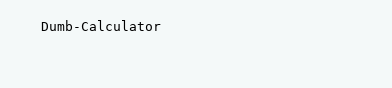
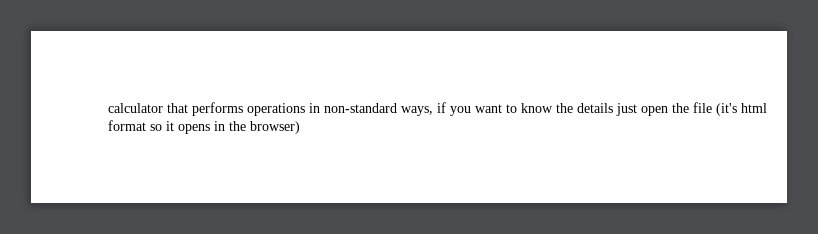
[41,20,161,31] Dumb-Calculator -> [108,102,767,116] [108,120,300,134] calculator that performs operations in non-standard ways, if you want to know the details just open the file (it's html format so it opens in the browser)

